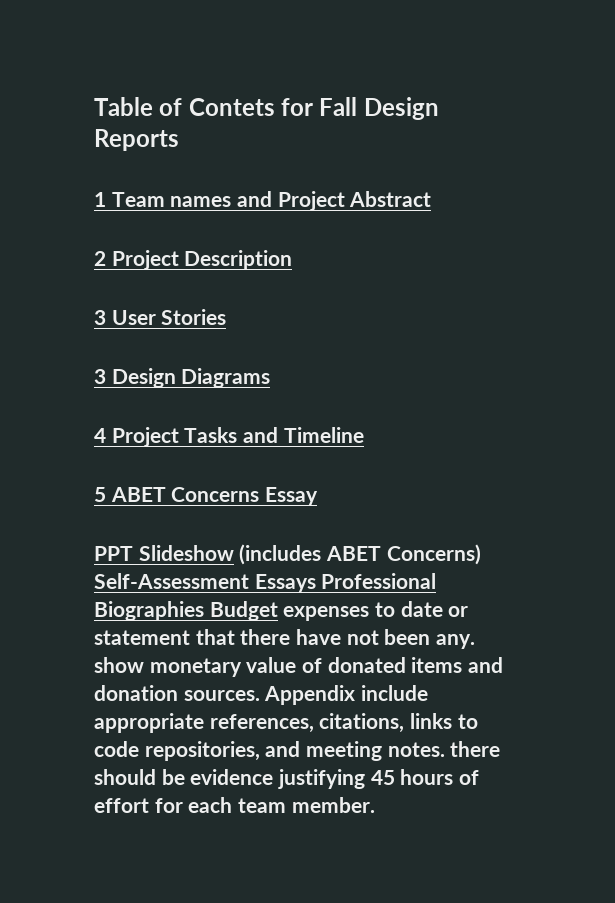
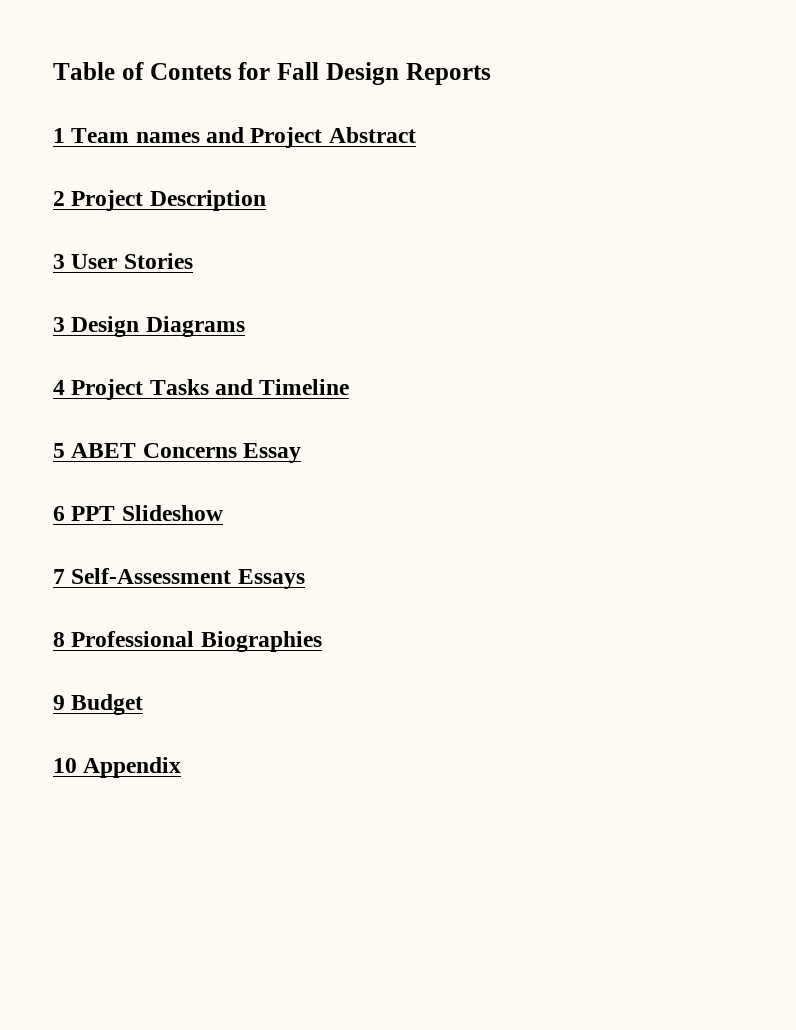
(319, 496) none -> [53,506,65,521] 6
[239,544,481,565] (includes ABET Concerns) -> [53,569,65,584] // 7
(316, 583) none -> [53,632,65,647] // 8
(204, 611) none -> [53,695,65,710] // 9
[283,601,469,621] [94,629,476,649] [94,657,504,677] [94,685,429,705] [94,713,478,733] [94,741,501,761] [94,769,480,789] [94,797,375,813] expenses to date or statement that there have not been any. show monetary value of donated items and donation sources. Appendix include appropriate references, citations, links to code repositories, and meeting notes. there should be evidence justifying 45 hours of effort for each team member. -> [53,757,182,778] // 10 Appendix

